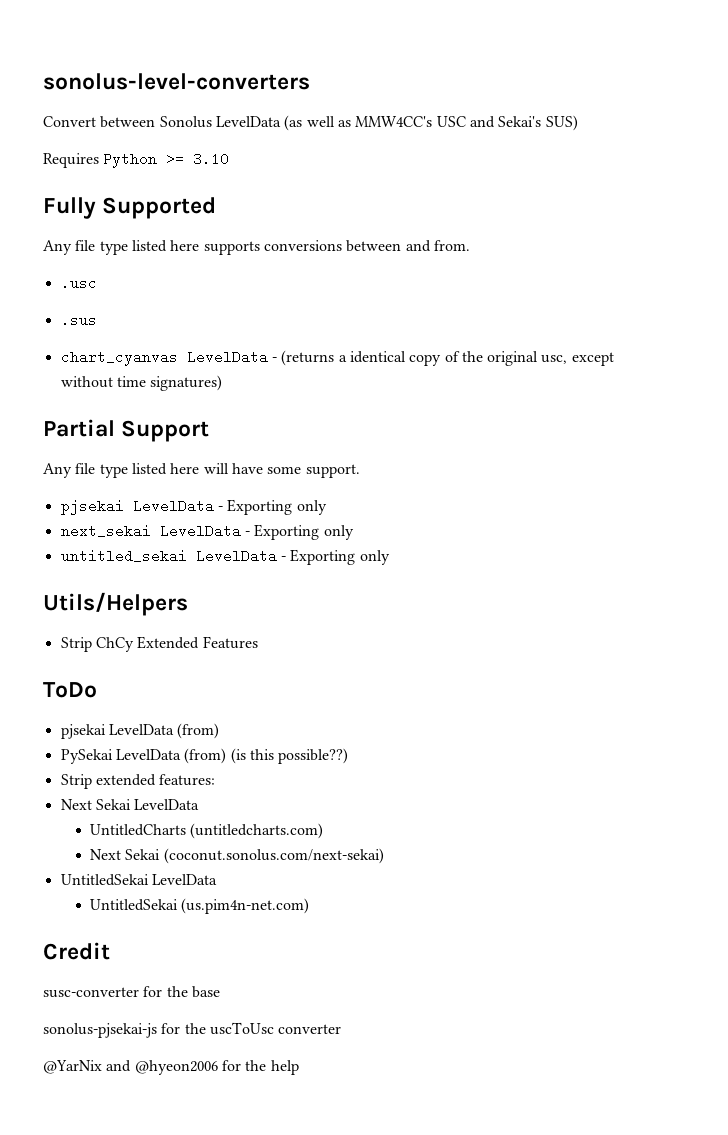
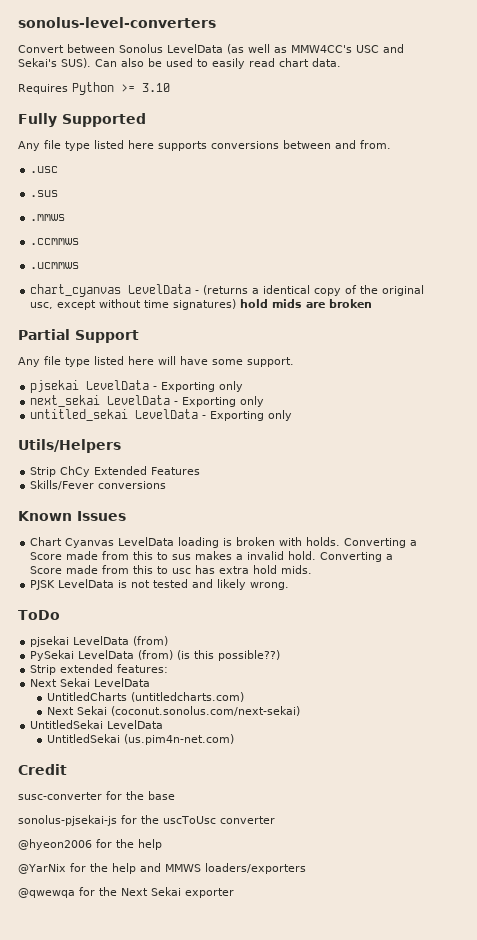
[545,115,578,131] SUS) -> [61,58,341,69] SUS). Can also be used to easily read chart data.
(97, 320) none -> [30,214,66,221] [30,238,80,245] [30,262,80,269] // .mmws // .ccmmws // .ucmmws
(223, 383) none -> [240,299,373,308] hold mids are broken
(258, 642) none -> [30,480,167,490] [18,511,126,521] [30,537,418,548] [30,551,394,562] [30,565,313,574] [30,579,290,590] // Skills/Fever conversions // Known Issues // Chart Cyanvas LevelData loading is broken with holds. Converting a Score made from this to sus makes a invalid hold. Converting a Score made from this to usc has extra hold mids. // PJSK LevelData is not tested and likely wrong.
[43,1060,132,1074] @YarNix and -> (275, 820) none
(299, 1067) none -> [18,863,306,874] [18,887,234,898] // @YarNix for the help and MMWS loaders/exporters // @qwewqa for the Next Sekai exporter

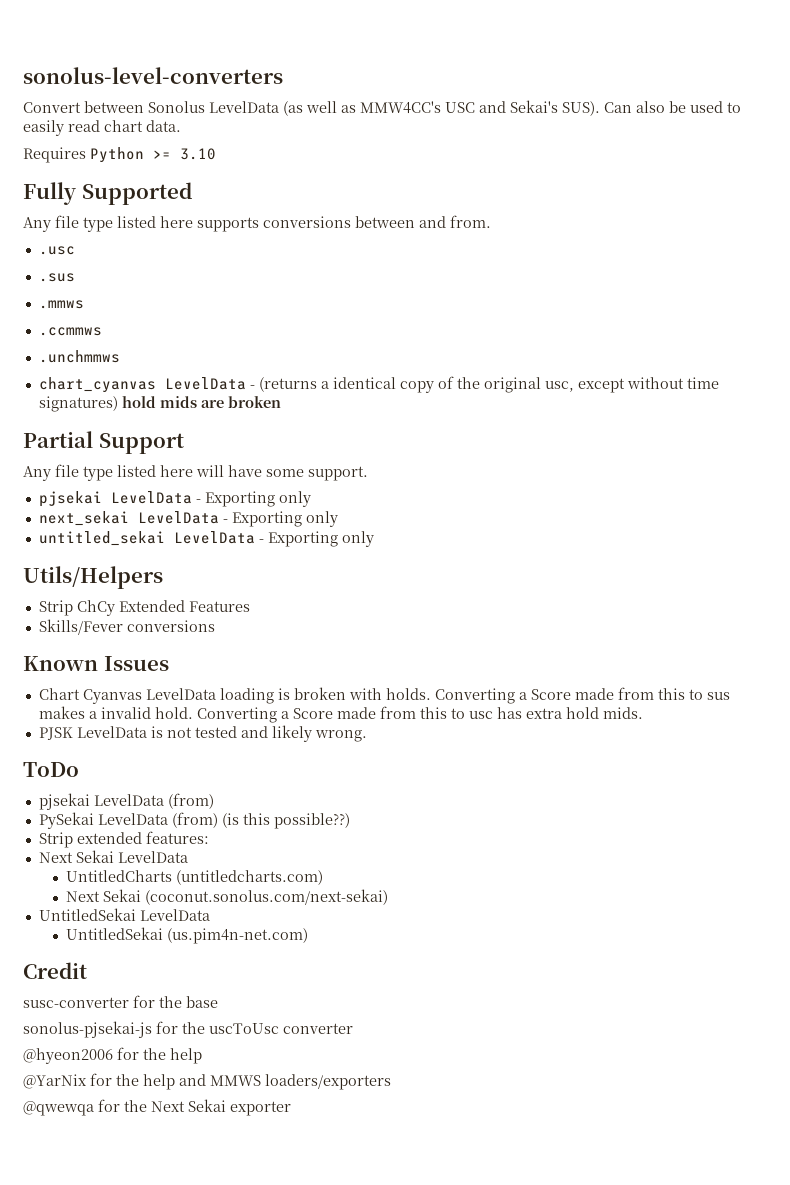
[30,262,80,269] .ucmmws -> [38,350,120,363] .unchmmws

